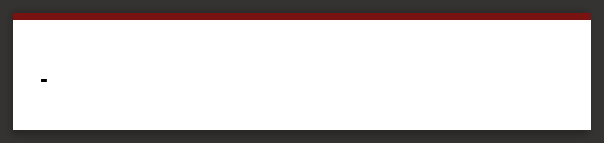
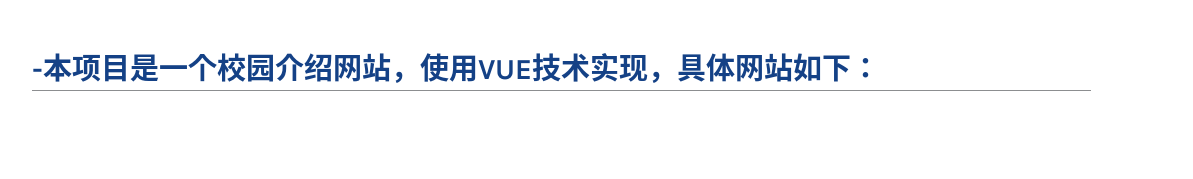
(48, 82) none -> [43,53,880,84] 本项目是一个校园介绍网站，使用VUE技术实现，具体网站如下：

